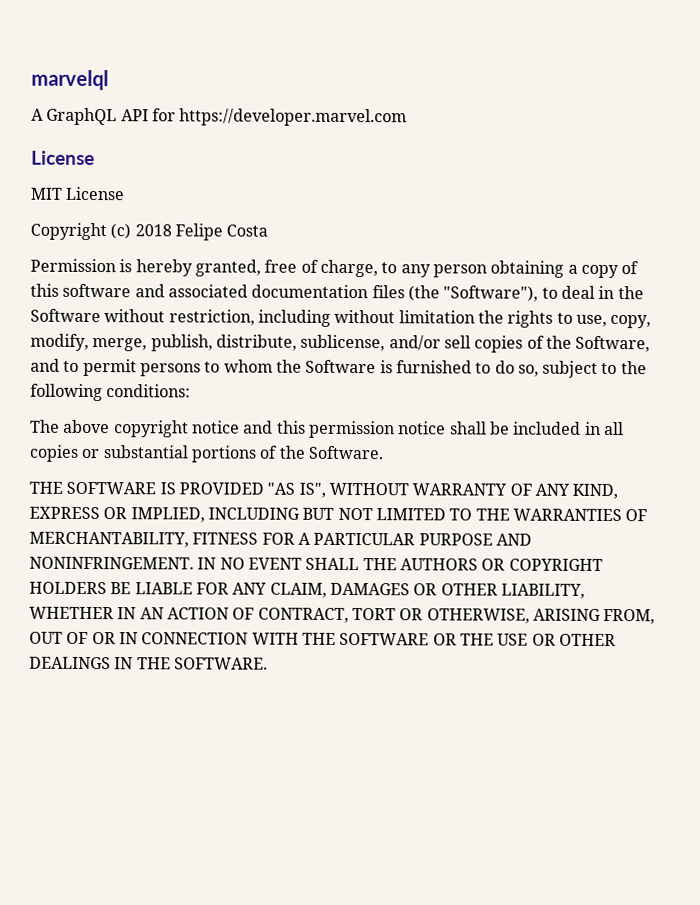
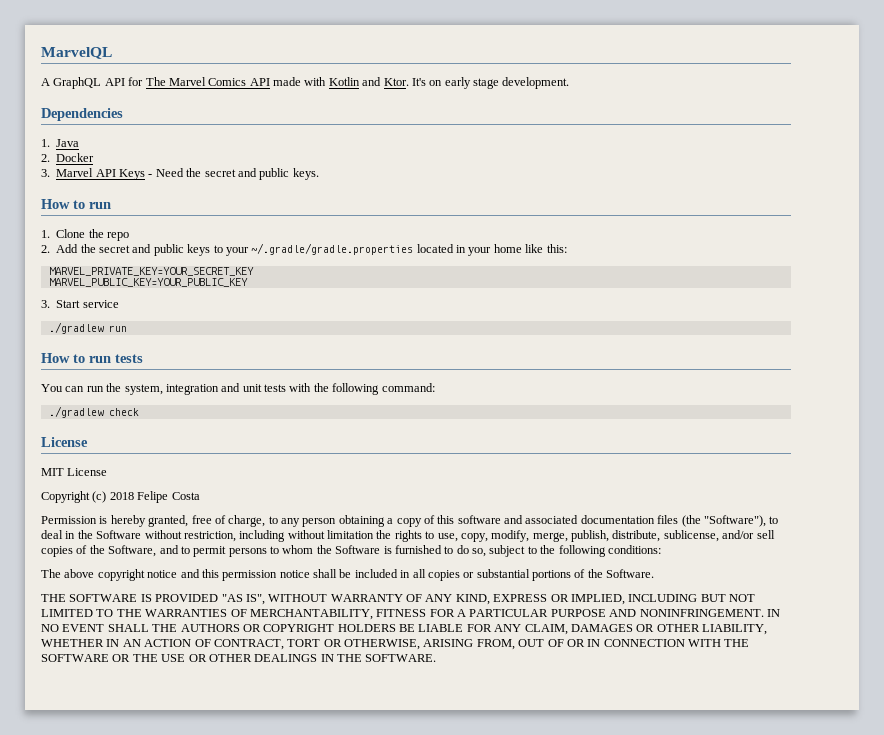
[31,69,109,91] marvelql -> [41,47,112,59] MarvelQL
[179,108,408,127] https://developer.marvel.com -> [145,77,570,89] [41,108,123,121] [41,139,80,147] [41,153,95,162] [41,168,319,180] [41,199,111,209] [41,229,129,241] [41,243,567,256] [48,267,254,276] [48,278,248,287] [41,300,119,308] [48,322,127,334] [41,353,143,363] [41,383,435,395] [48,406,139,418] The Marvel Comics API made with Kotlin and Ktor. It's on early stage development. // Dependencies // 1. Java // 2. Docker // 3. Marvel API Keys - Need the secret and public keys. // How to run // 1. Clone the repo // 2. Add the secret and public keys to your ~/.gradle/gradle.properties located in your home like this: // MARVEL_PRIVATE_KEY=YOUR_SECRET_KEY // MARVEL_PUBLIC_KEY=YOUR_PUBLIC_KEY // 3. Start service // ./gradlew run // How to run tests // You can run the system, integration and unit tests with the following command: // ./gradlew check

